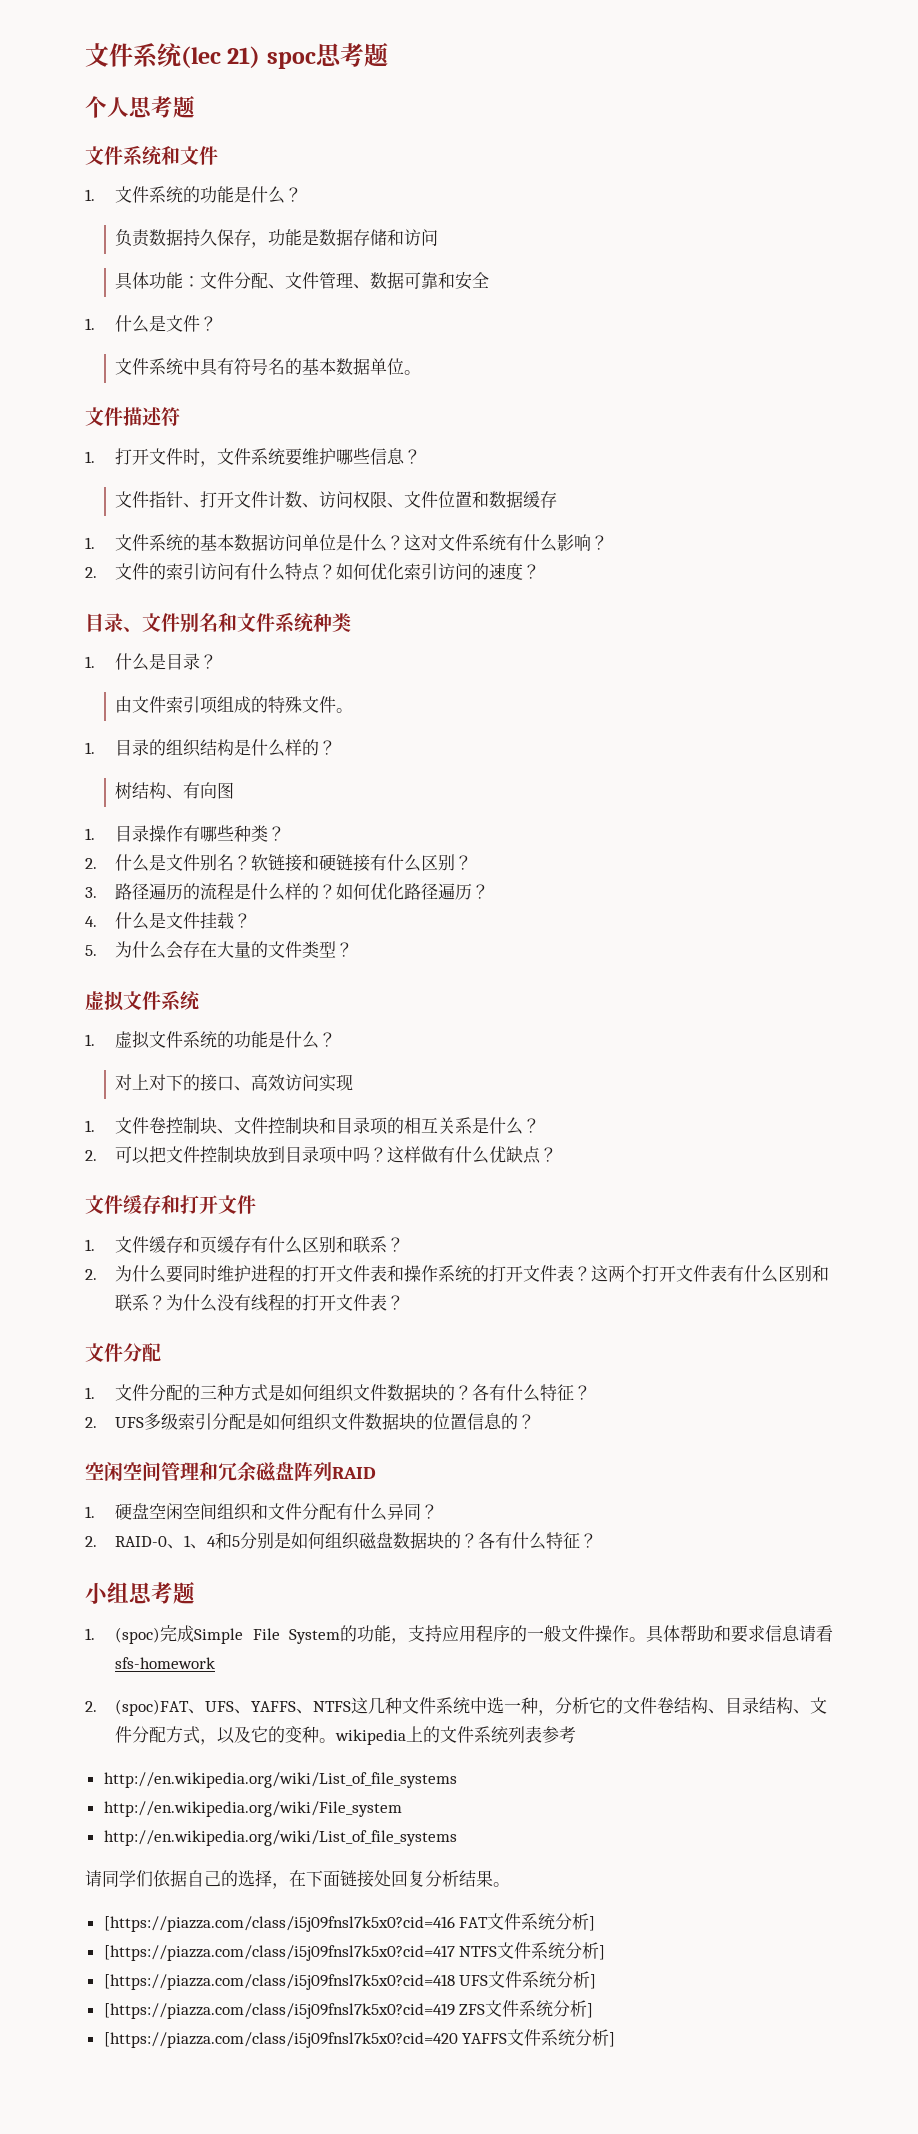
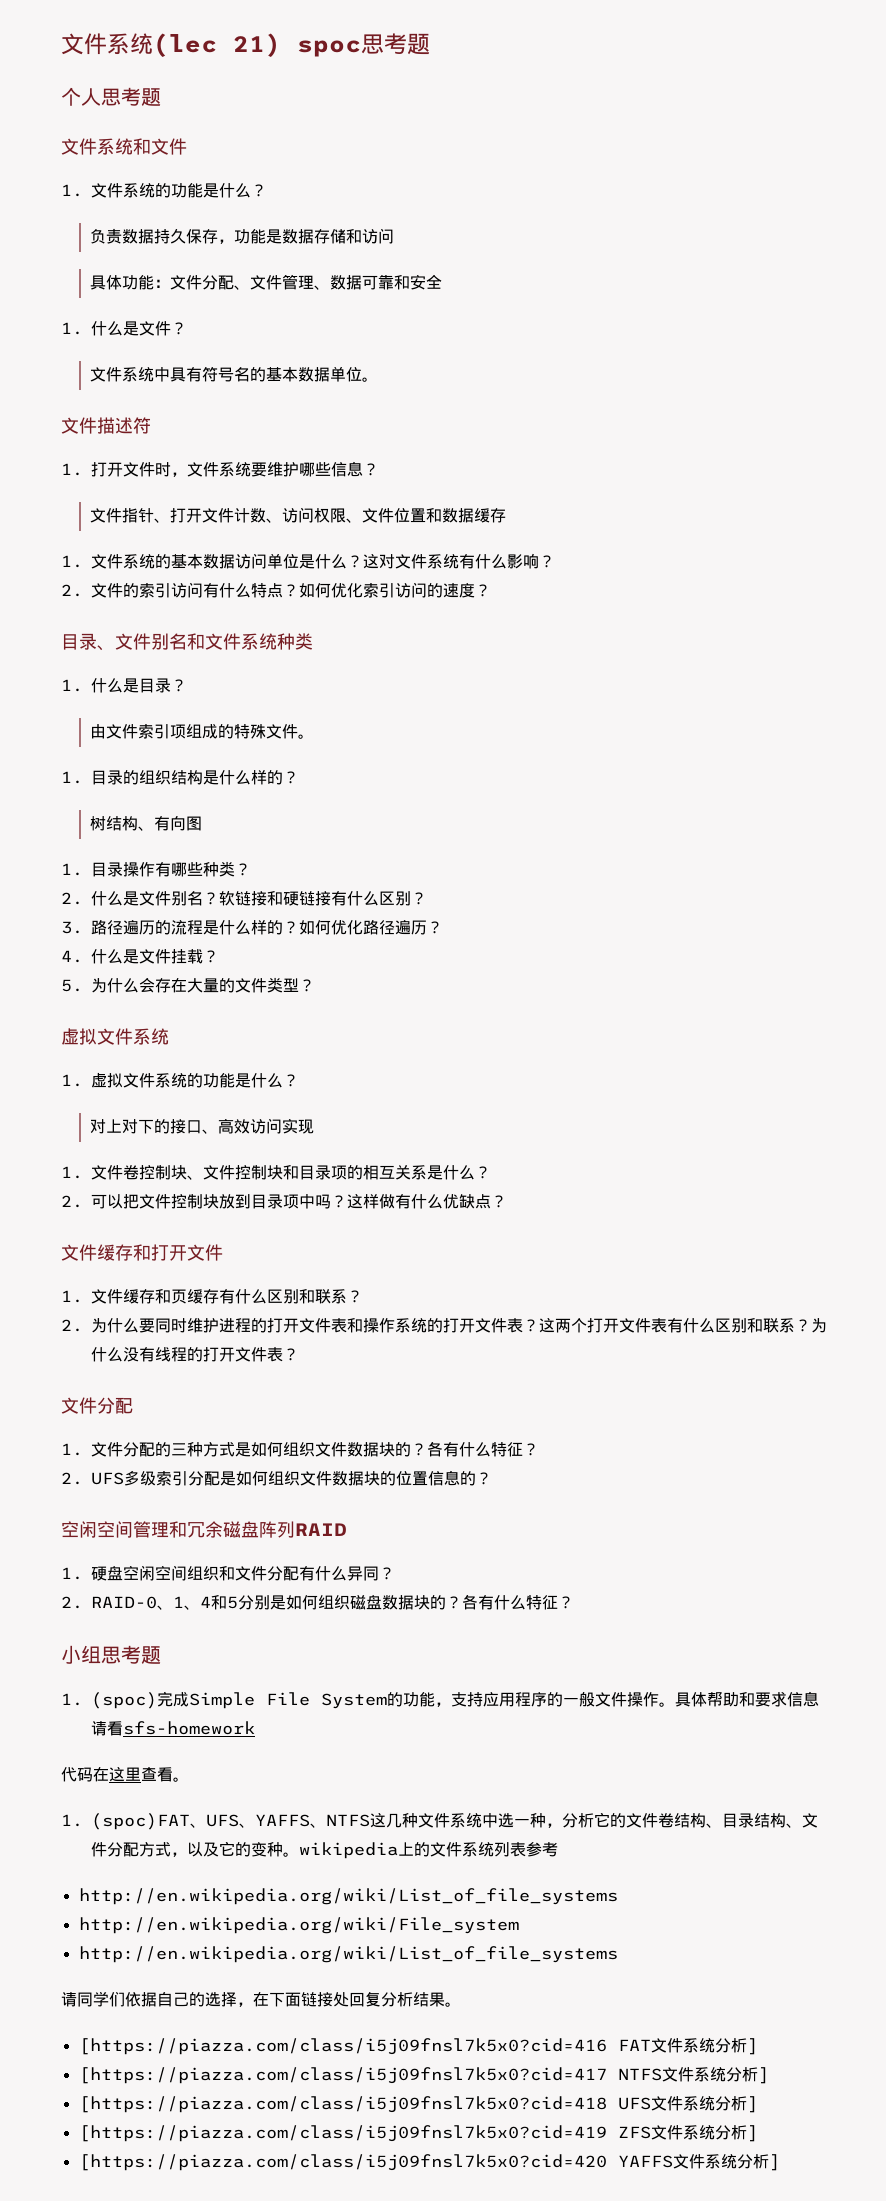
[85,1701,97,1712] 2. -> [61,1767,189,1782] [61,1814,83,1827] 代码在这里查看。 // 1.

